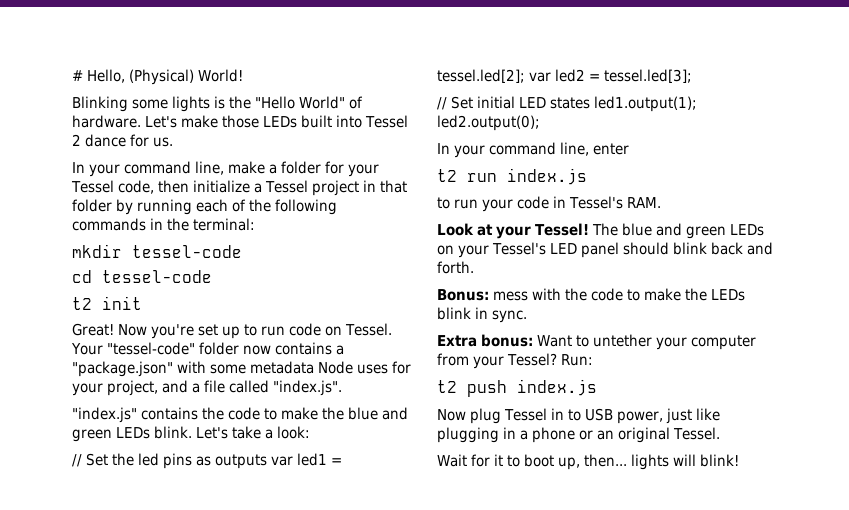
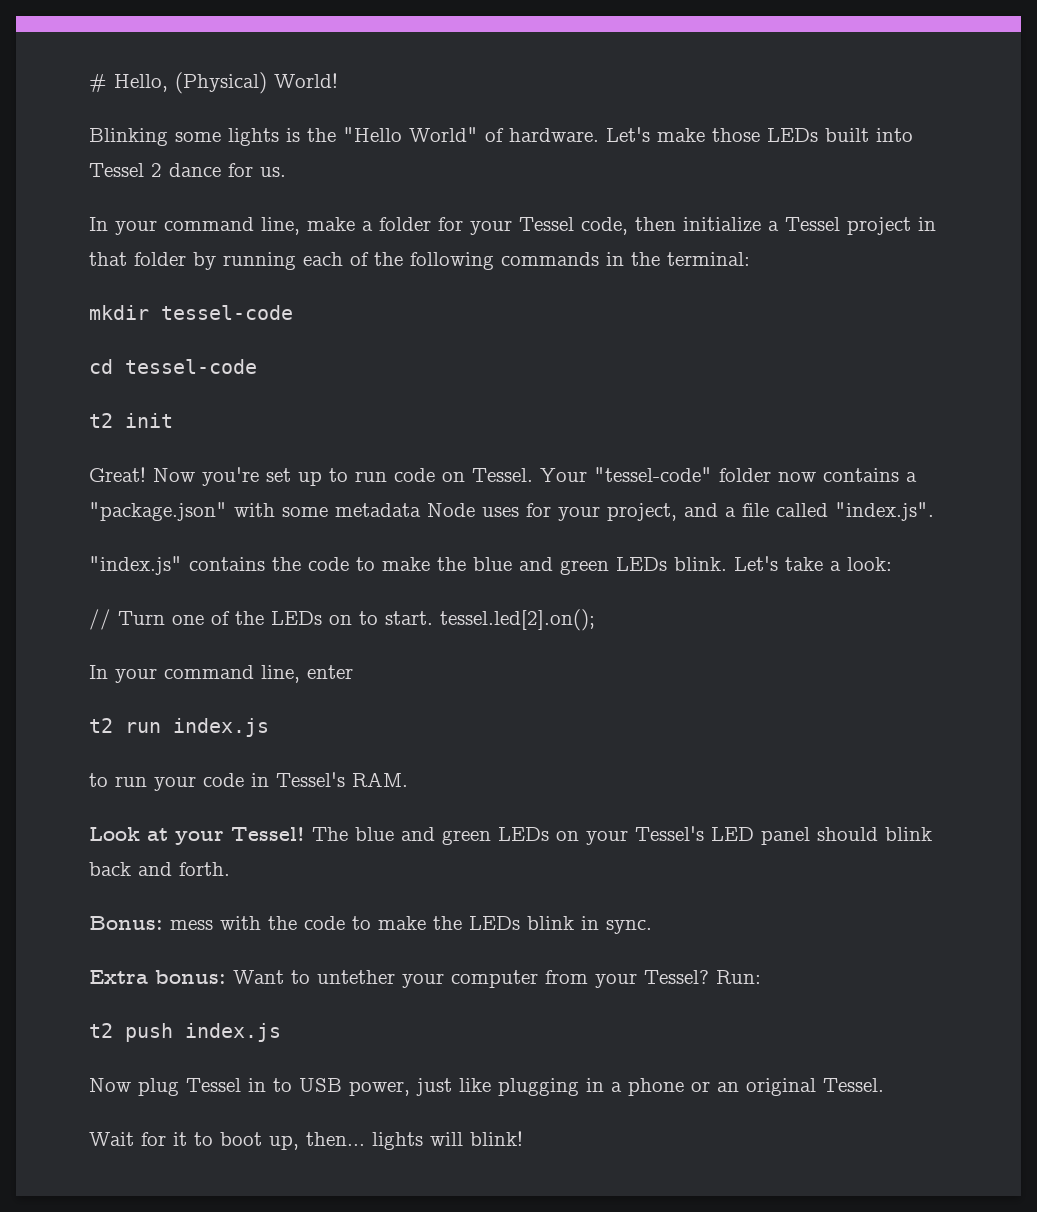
[86,453,343,469] [437,69,693,83] [437,96,698,112] [437,115,540,131] Set the led pins as outputs var led1 = tessel.led[2]; var led2 = tessel.led[3]; // // Set initial LED states led1.output(1); led2.output(0); -> [118,609,595,631] Turn one of the LEDs on to start. tessel.led[2].on();

